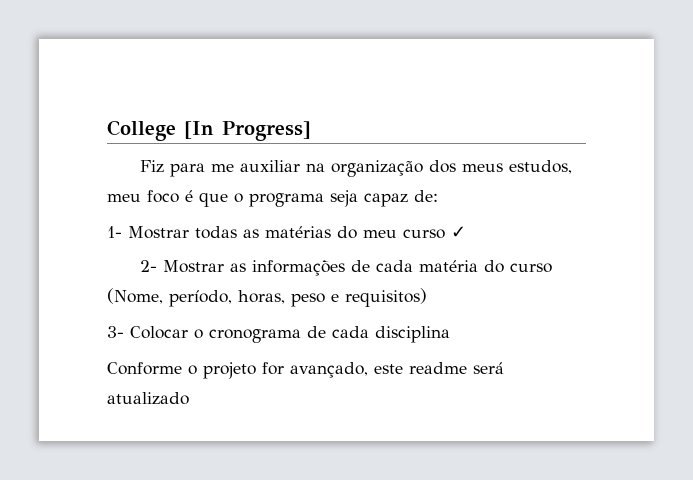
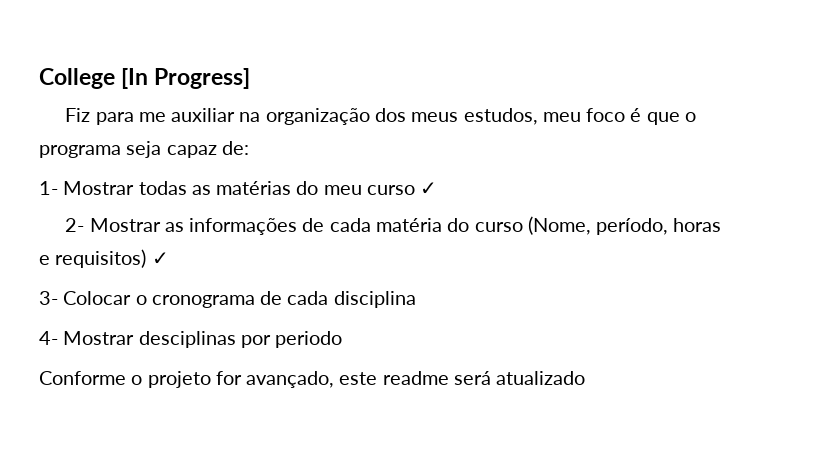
[238,290,325,307] horas, peso -> [673,218,722,232] horas
(427, 297) none -> [151,252,169,265] ✓
(450, 334) none -> [39,331,343,348] // 4- Mostrar desciplinas por periodo

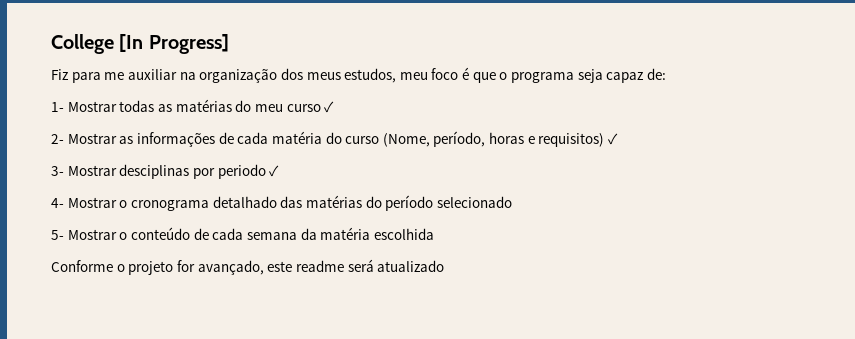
[63,291,416,308] [39,331,343,348] Colocar o cronograma de cada disciplina // 4- Mostrar desciplinas por periodo -> [67,164,280,179] [51,195,512,211] [51,227,434,240] Mostrar desciplinas por periodo ✓ // 4- Mostrar o cronograma detalhado das matérias do período selecionado // 5- Mostrar o conteúdo de cada semana da matéria escolhida

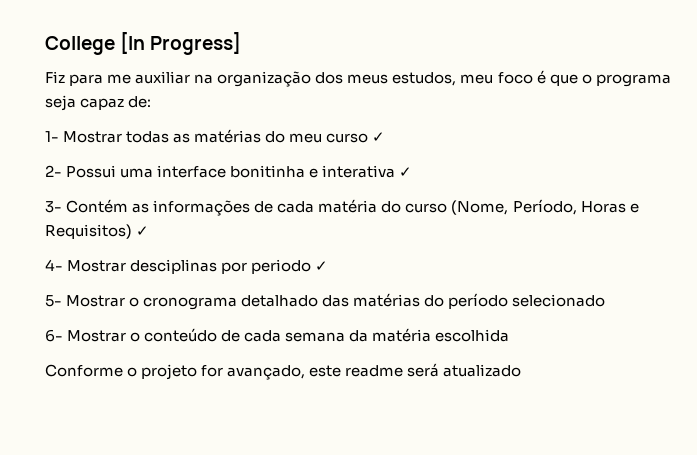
[67,133,117,144] Mostrar -> [66,165,413,178] [45,199,129,213] Possui uma interface bonitinha e interativa ✓ // 3- Contém
[433,131,619,147] [51,166,64,176] período, horas e requisitos) ✓ // 3- -> [512,199,639,215] [45,224,150,239] [45,259,63,271] Período, Horas e Requisitos) ✓ // 4-
[51,198,64,208] 4- -> [45,295,62,307] 5-
[51,230,64,240] 5- -> [45,329,63,342] 6-

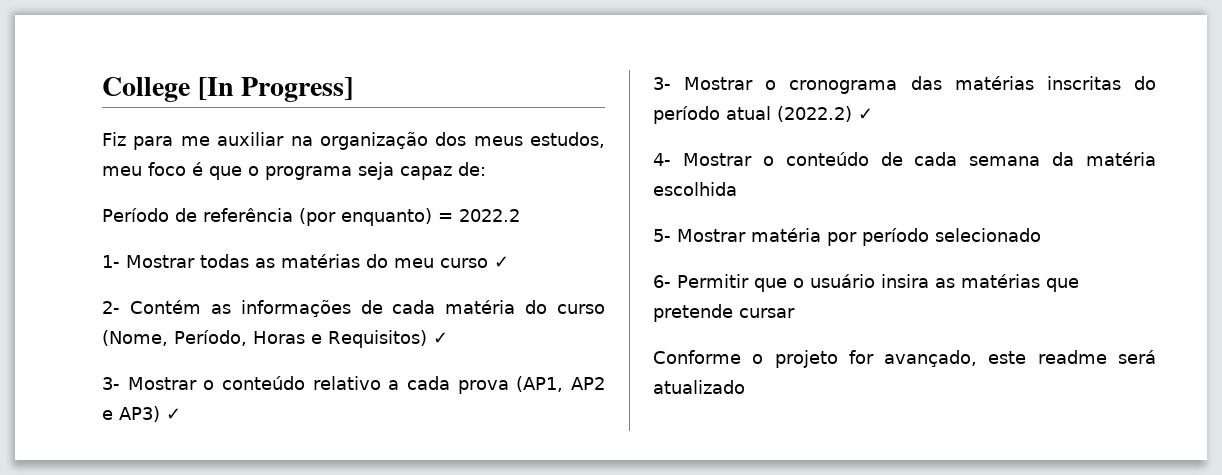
(152, 102) none -> [102,208,520,226] // Período de referência (por enquanto) = 2022.2
[66,165,413,178] [45,201,62,213] Possui uma interface bonitinha e interativa ✓ // 3- -> (120, 307) none
[45,259,329,274] [45,295,62,307] 4- Mostrar desciplinas por periodo ✓ // 5- -> [102,376,605,394] [102,406,181,422] [653,77,671,90] 3- Mostrar o conteúdo relativo a cada prova (AP1, AP2 e AP3) ✓ // 3-
[241,295,319,307] detalhado -> (898, 87) none
(421, 300) none -> [1046,76,1121,90] inscritas
[512,294,606,307] [45,329,63,342] selecionado // 6- -> [726,106,873,122] [653,153,671,166] atual (2022.2) ✓ // 4-
(510, 335) none -> [653,228,1041,246] [653,274,1079,292] [653,304,795,322] // 5- Mostrar matéria por período selecionado // 6- Permitir que o usuário insira as matérias que pretende cursar

